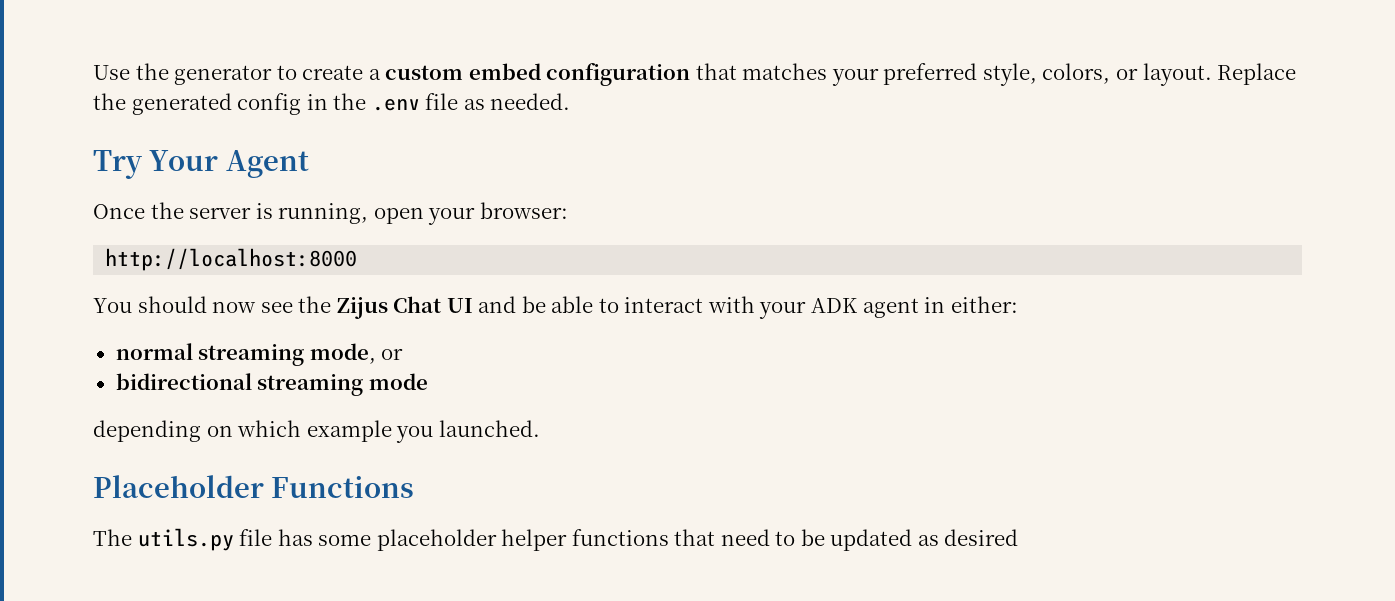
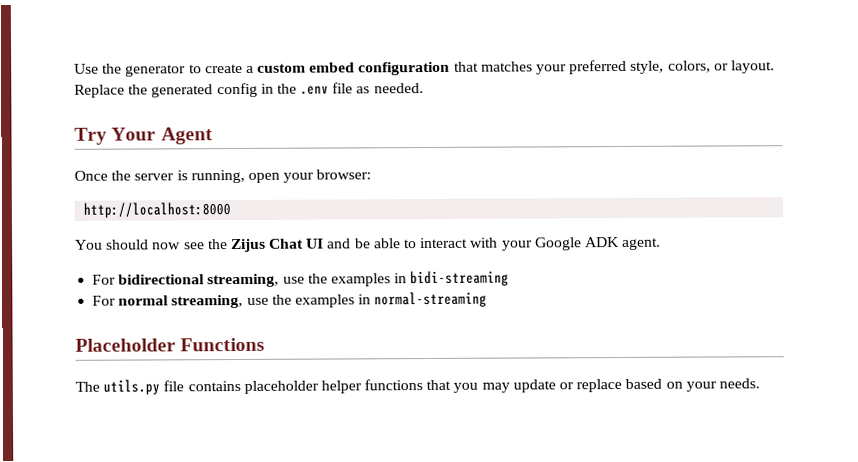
[811,296,1018,318] [115,343,404,366] [115,373,428,396] [93,420,540,443] ADK agent in either: // normal streaming mode, or // bidirectional streaming mode // depending on which example you launched. -> [534,237,662,251] [92,270,510,288] [92,291,488,309] Google ADK agent. // For bidirectional streaming, use the examples in bidi-streaming // For normal streaming, use the examples in normal-streaming
[277,529,372,546] has some -> [187,380,241,392] contains
[720,529,1019,551] need to be updated as desired -> [453,378,760,393] you may update or replace based on your needs.

